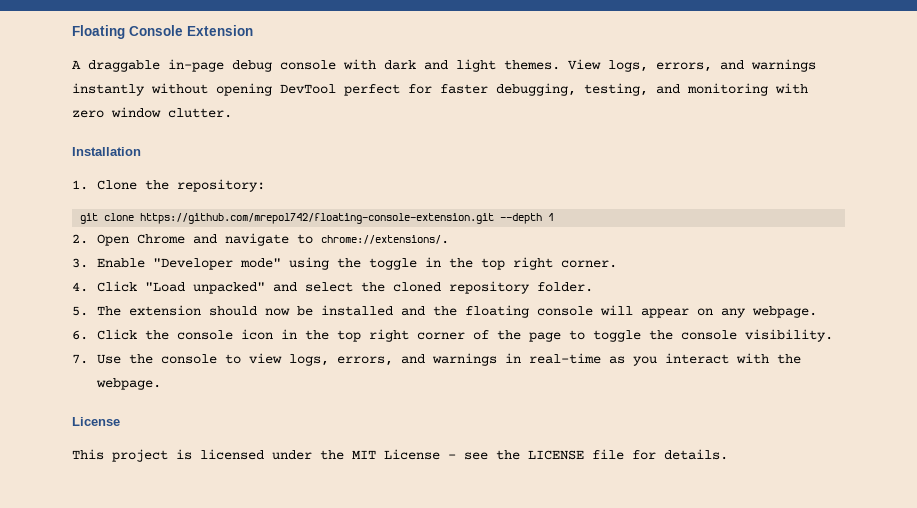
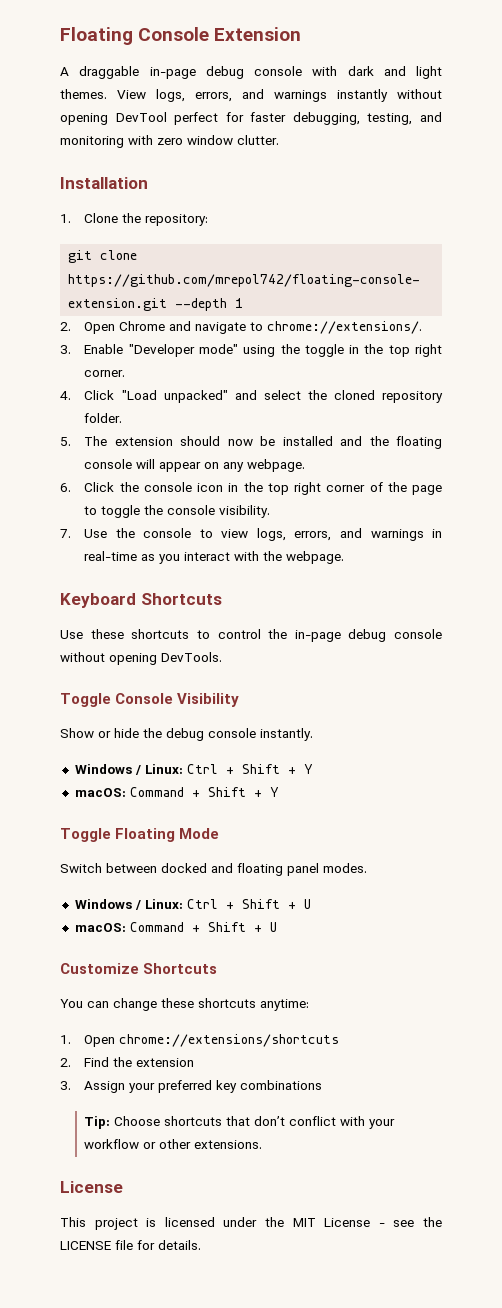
(162, 384) none -> [60,593,222,608] [60,629,442,642] [60,652,222,665] [60,693,240,707] [60,728,313,741] [74,764,313,775] [74,787,279,797] [60,828,220,842] [60,863,367,876] [74,899,311,910] [74,922,277,932] [60,963,218,974] [60,998,309,1011] [60,1034,340,1047] [60,1057,195,1067] [60,1080,323,1093] [84,1116,396,1129] [84,1139,263,1149] // Keyboard Shortcuts // Use these shortcuts to control the in-page debug console without opening DevTools. // Toggle Console Visibility // Show or hide the debug console instantly. // Windows / Linux: Ctrl + Shift + Y // macOS: Command + Shift + Y // Toggle Floating Mode // Switch between docked and floating panel modes. // Windows / Linux: Ctrl + Shift + U // macOS: Command + Shift + U // Customize Shortcuts // You can change these shortcuts anytime: // 1. Open chrome://extensions/shortcuts // 2. Find the extension // 3. Assign your preferred key combinations // Tip: Choose shortcuts that don’t conflict with your workflow or other extensions.

